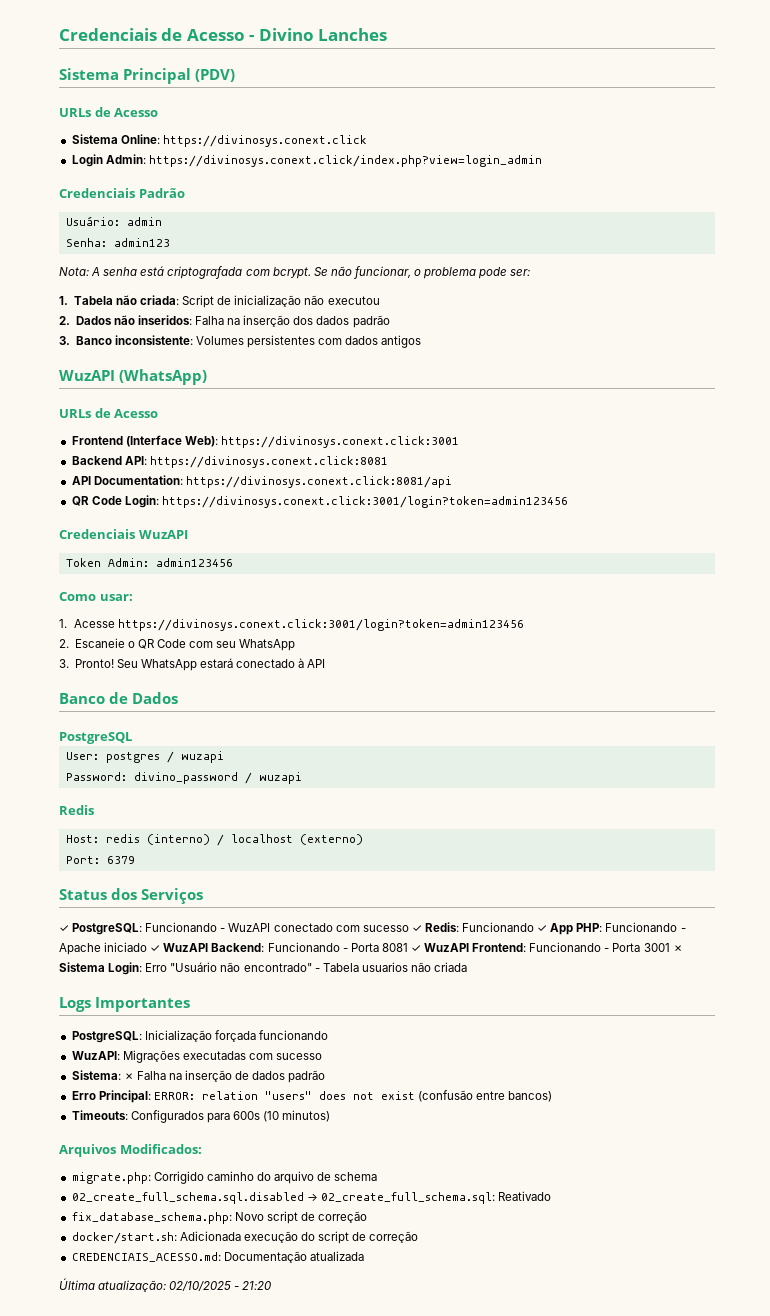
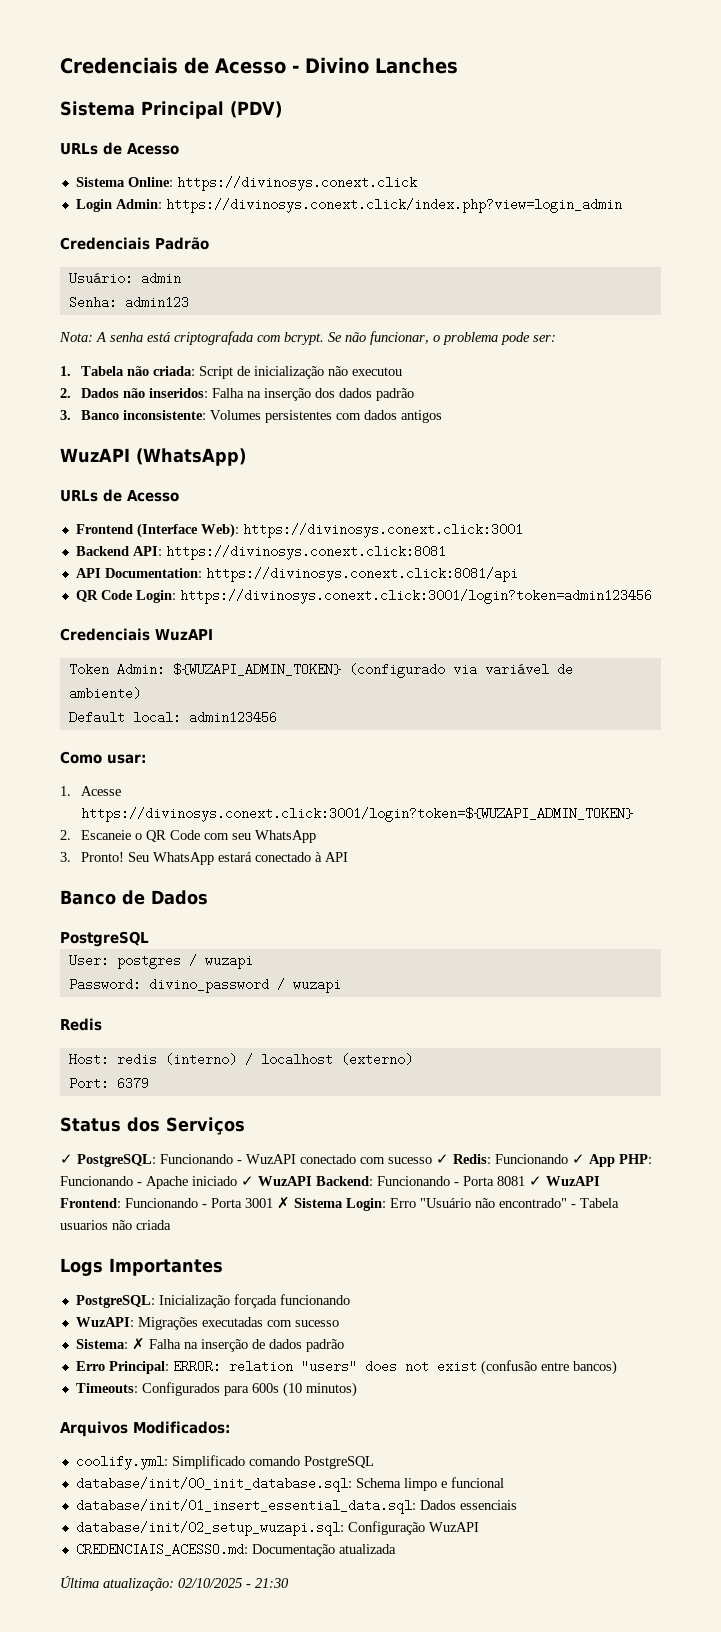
(149, 562) none -> [172,663,573,678] [68,687,141,700] [68,711,181,724] ${WUZAPI_ADMIN_TOKEN} (configurado via variável de ambiente) // Default local:
[117,619,524,631] https://divinosys.conext.click:3001/login?token=admin123456 -> [80,807,633,822] https://divinosys.conext.click:3001/login?token=${WUZAPI_ADMIN_TOKEN}
[71,1171,378,1184] [71,1191,551,1204] [71,1211,368,1224] [71,1231,419,1244] migrate.php: Corrigido caminho do arquivo de schema // 02_create_full_schema.sql.disabled → 02_create_full_schema.sql: Reativado // fix_database_schema.php: Novo script de correção // docker/start.sh: Adicionada execução do script de correção -> [75,1455,374,1470] [75,1477,504,1492] [75,1499,517,1514] [75,1521,479,1536] coolify.yml: Simplificado comando PostgreSQL // database/init/00_init_database.sql: Schema limpo e funcional // database/init/01_insert_essential_data.sql: Dados essenciais // database/init/02_setup_wuzapi.sql: Configuração WuzAPI
[242,1281,273,1290] 21:20 -> [255,1578,289,1588] 21:30

